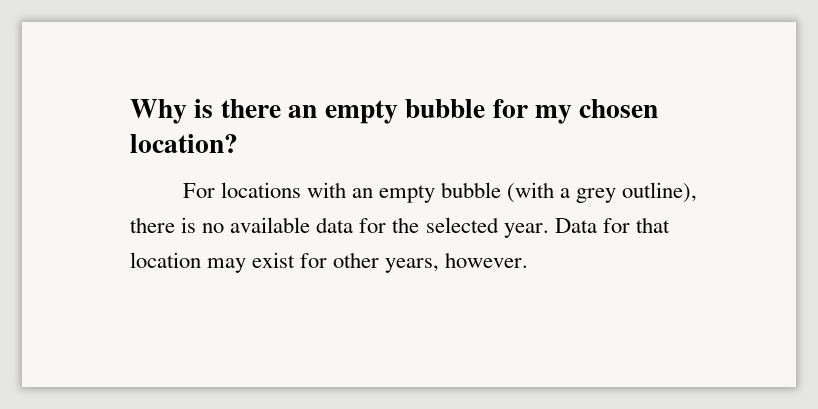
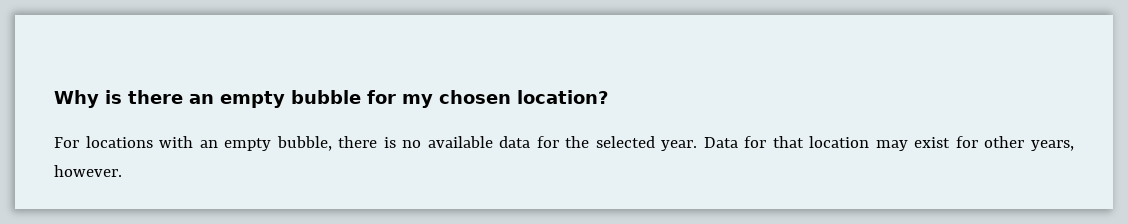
[441,182,698,203] bubble (with a grey outline), -> [276,136,332,151] bubble,

